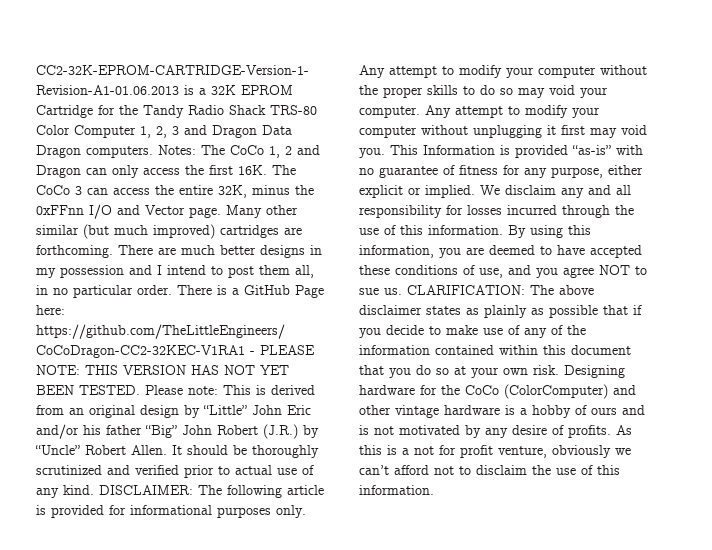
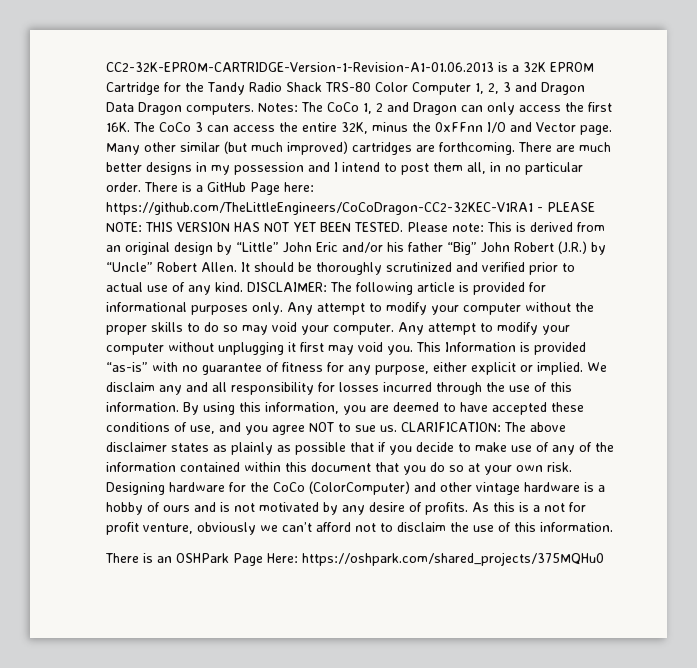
(434, 490) none -> [105,552,604,566] // There is an OSHPark Page Here: https://oshpark.com/shared_projects/375MQHu0

